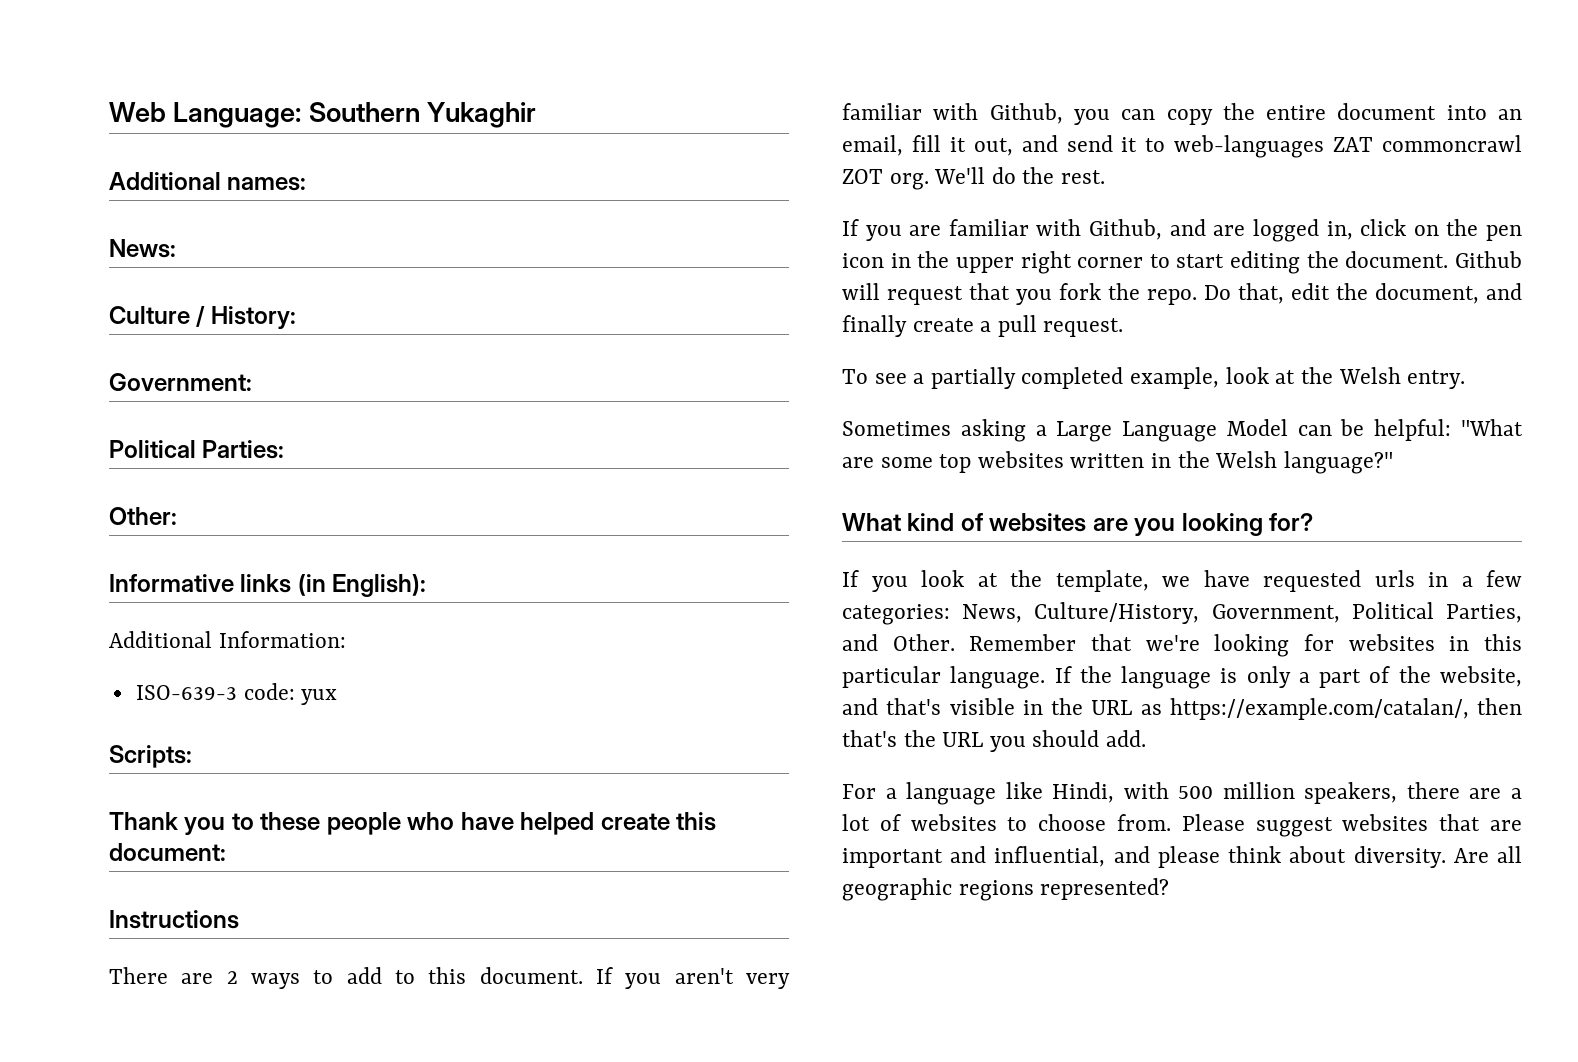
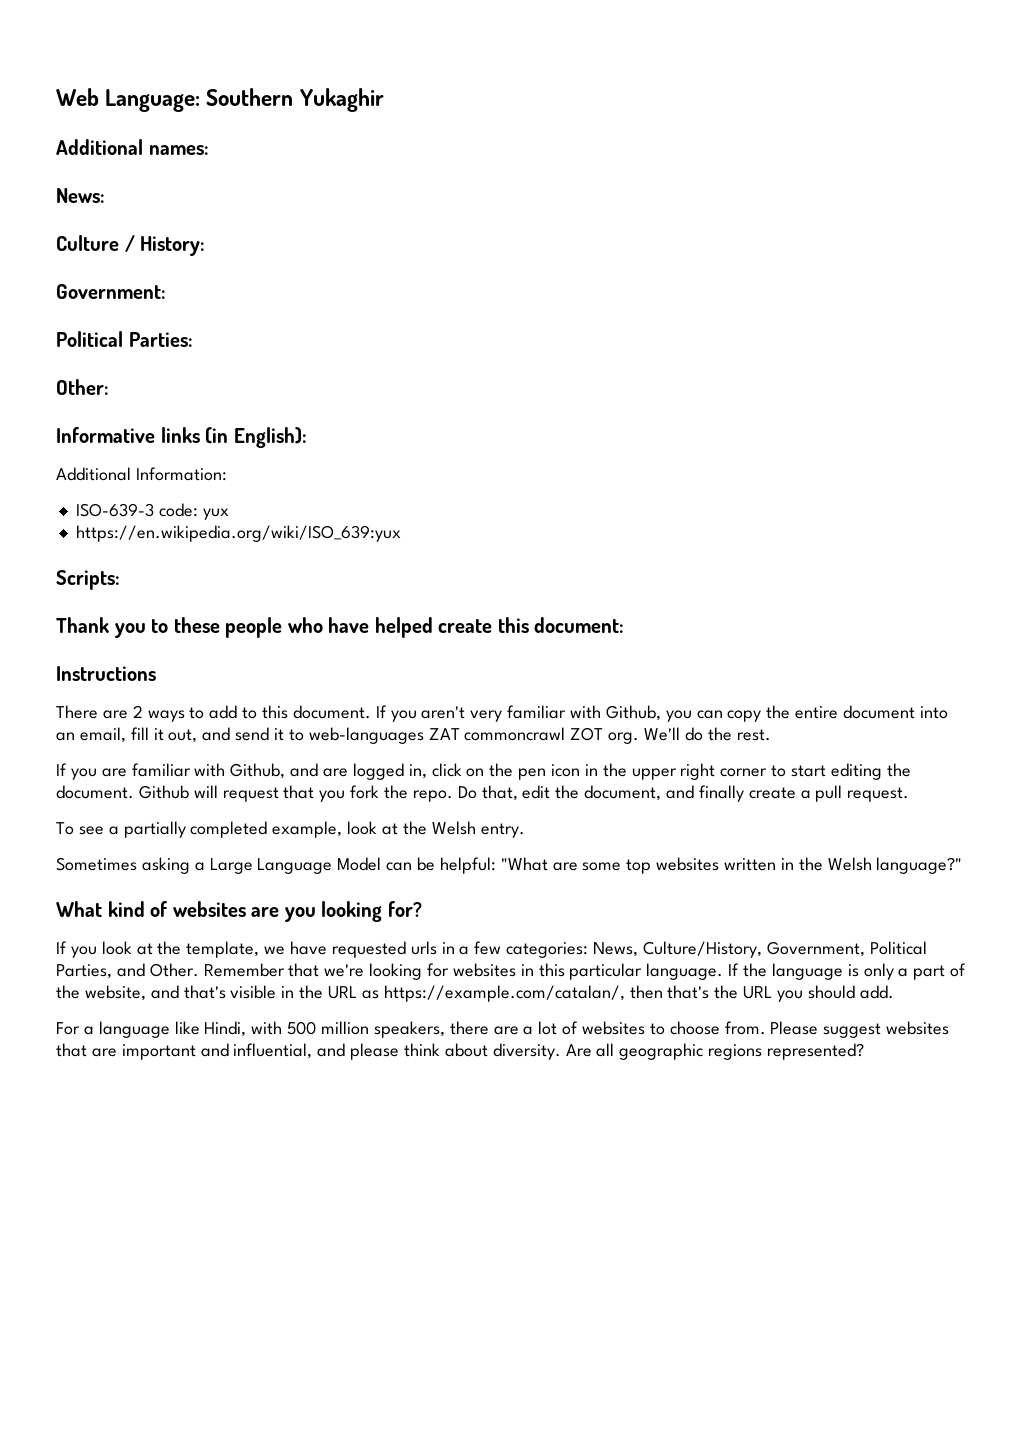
(338, 697) none -> [75,525,401,542] // https://en.wikipedia.org/wiki/ISO_639:yux

